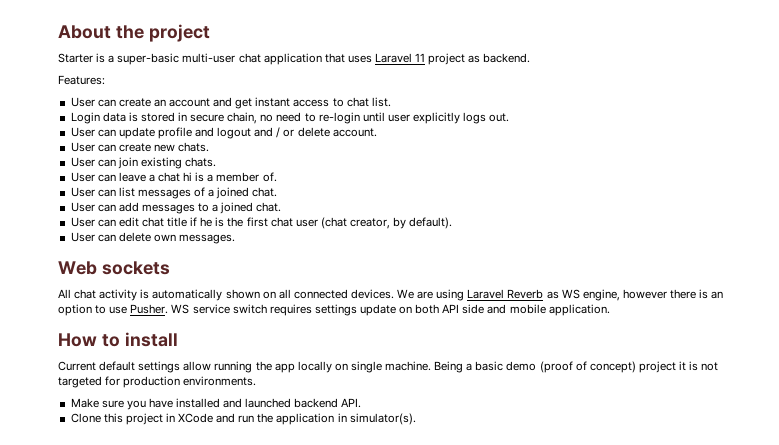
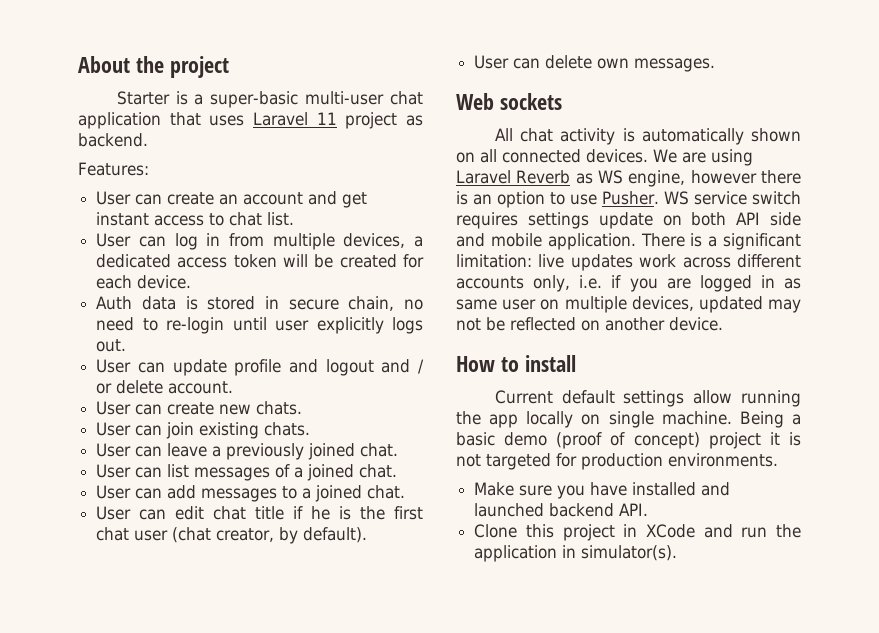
[70,112,100,124] Login -> [96,233,423,250] [96,254,425,268] [96,275,192,289] [96,296,133,310] User can log in from multiple devices, a dedicated access token will be created for each device. // Auth
[158,172,277,182] chat hi is a member of. -> [226,443,399,460] previously joined chat.
(610, 310) none -> [640,233,801,250] [456,254,801,271] [456,275,801,292] [456,296,801,313] [456,317,723,331] There is a significant limitation: live updates work across different accounts only, i.e. if you are logged in as same user on multiple devices, updated may not be reflected on another device.

